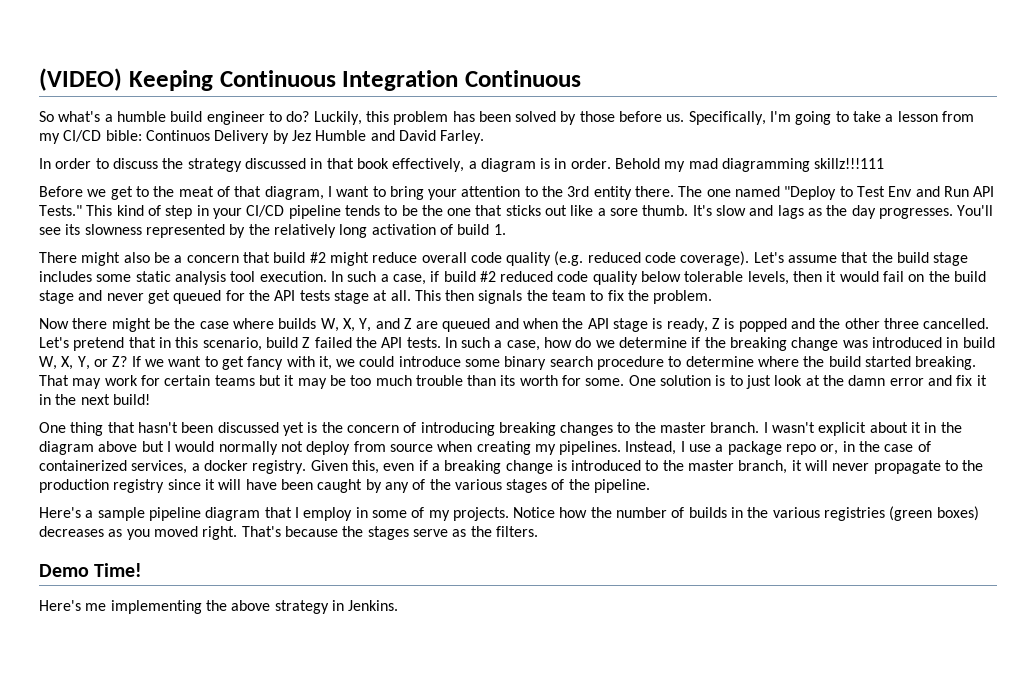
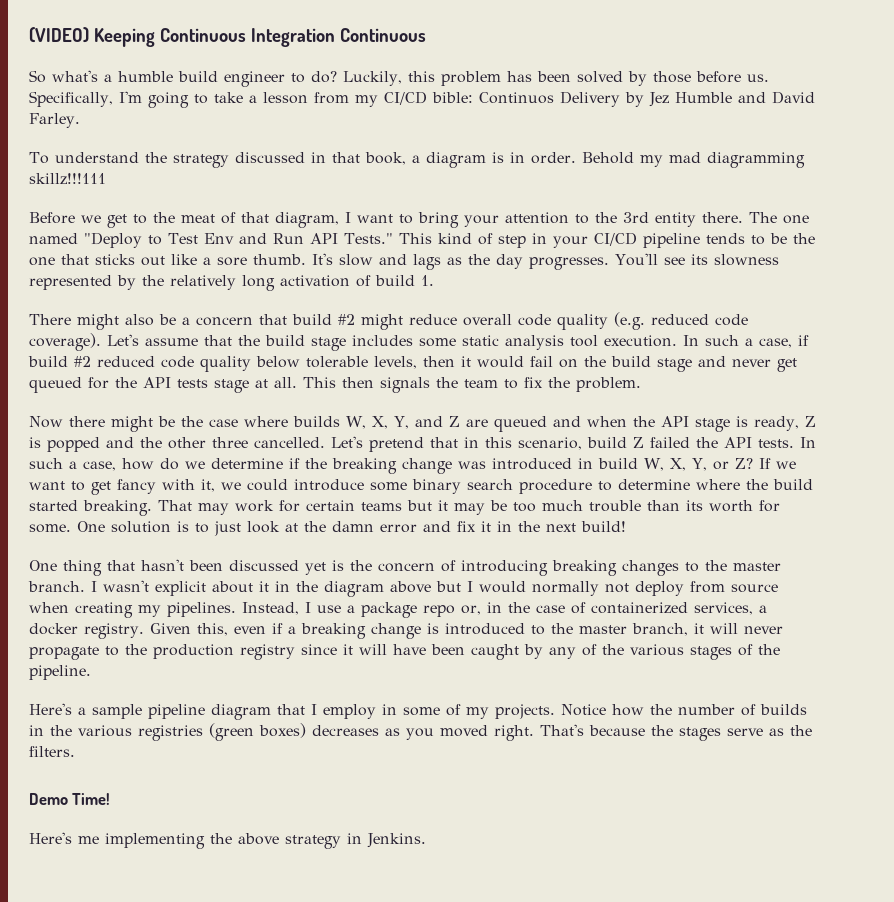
[39,158,158,169] In order to discuss -> [29,152,139,164] To understand
[356,158,465,172] book effectively, -> [364,152,406,165] book,

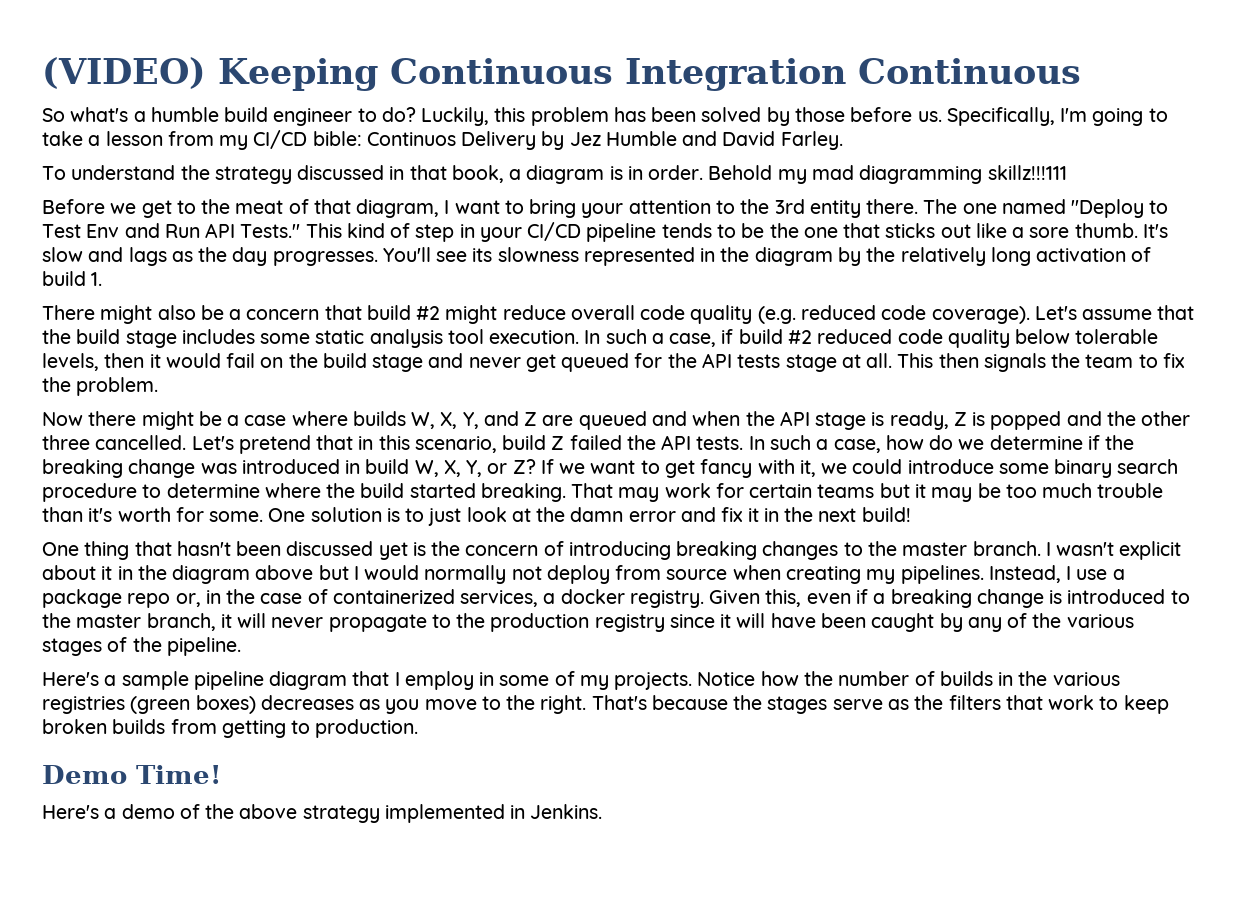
(112, 282) none -> [700,247,833,266] in the diagram
[181,416,203,427] the -> [227,415,240,426] a
[686,500,703,511] its -> [88,508,113,522] it's
[440,725,488,737] moved -> [424,695,536,710] move to the
[29,746,75,757] filters. -> [948,695,1169,714] [42,719,419,738] filters that work to keep broken builds from getting to production.
[78,833,205,849] me implementing -> [104,804,200,819] a demo of
(341, 842) none -> [384,804,505,823] implemented

